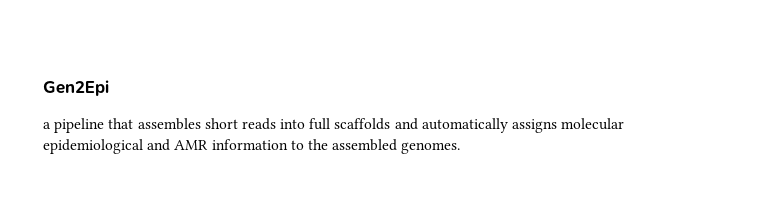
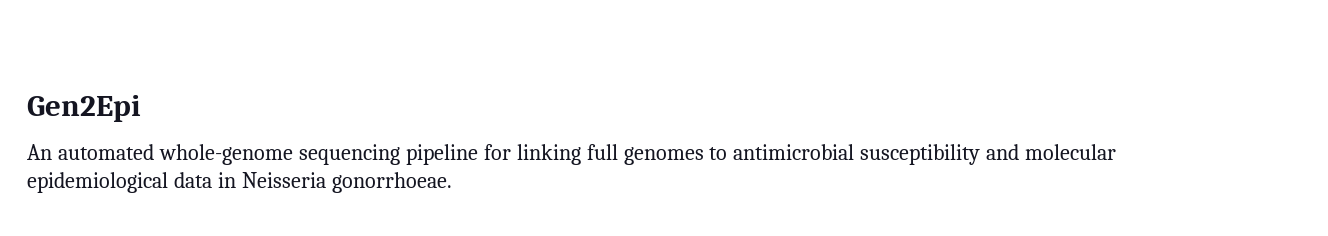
[43,118,625,133] [43,139,461,154] a pipeline that assembles short reads into full scaffolds and automatically assigns molecular epidemiological and AMR information to the assembled genomes. -> [27,144,1117,165] [27,172,452,193] An automated whole-genome sequencing pipeline for linking full genomes to antimicrobial susceptibility and molecular epidemiological data in Neisseria gonorrhoeae.

